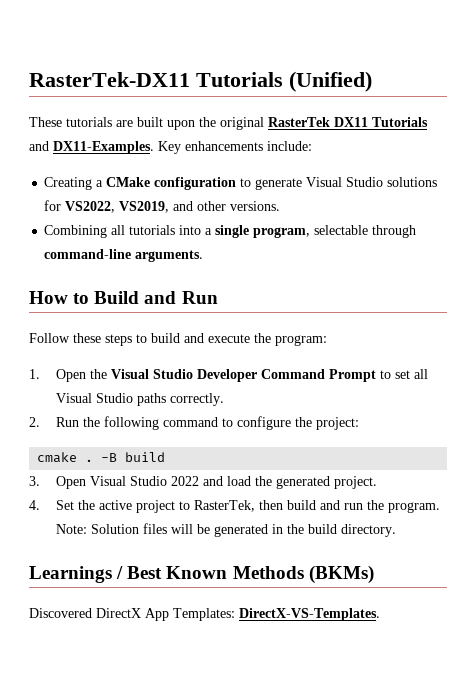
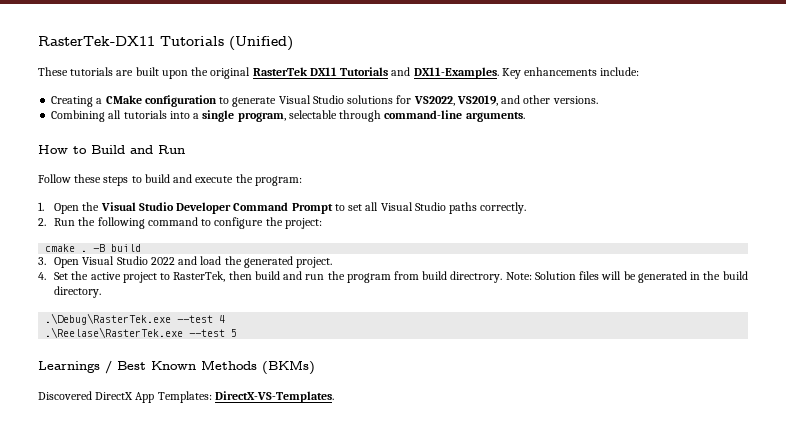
[387,502,440,513] program. -> [346,271,503,283] program from build directrory.
(396, 530) none -> [45,313,226,325] [45,327,238,338] // .\Debug\RasterTek.exe --test 4 // .\Reelase\RasterTek.exe --test 5

